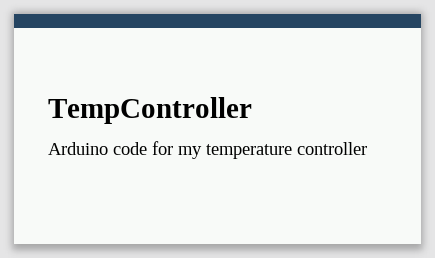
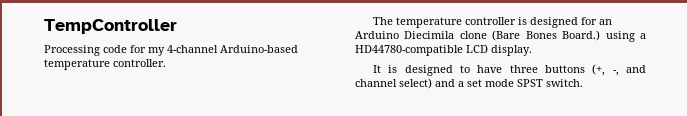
[48,142,108,155] Arduino -> [44,45,100,56] Processing
[206,142,367,159] temperature controller -> [167,45,298,53] [44,59,166,70] [372,17,612,28] [355,30,646,42] [355,45,532,56] [372,64,646,76] [355,78,583,89] 4-channel Arduino-based temperature controller. // The temperature controller is designed for an Arduino Diecimila clone (Bare Bones Board.) using a HD44780-compatible LCD display. // It is designed to have three buttons (+, -, and channel select) and a set mode SPST switch.

